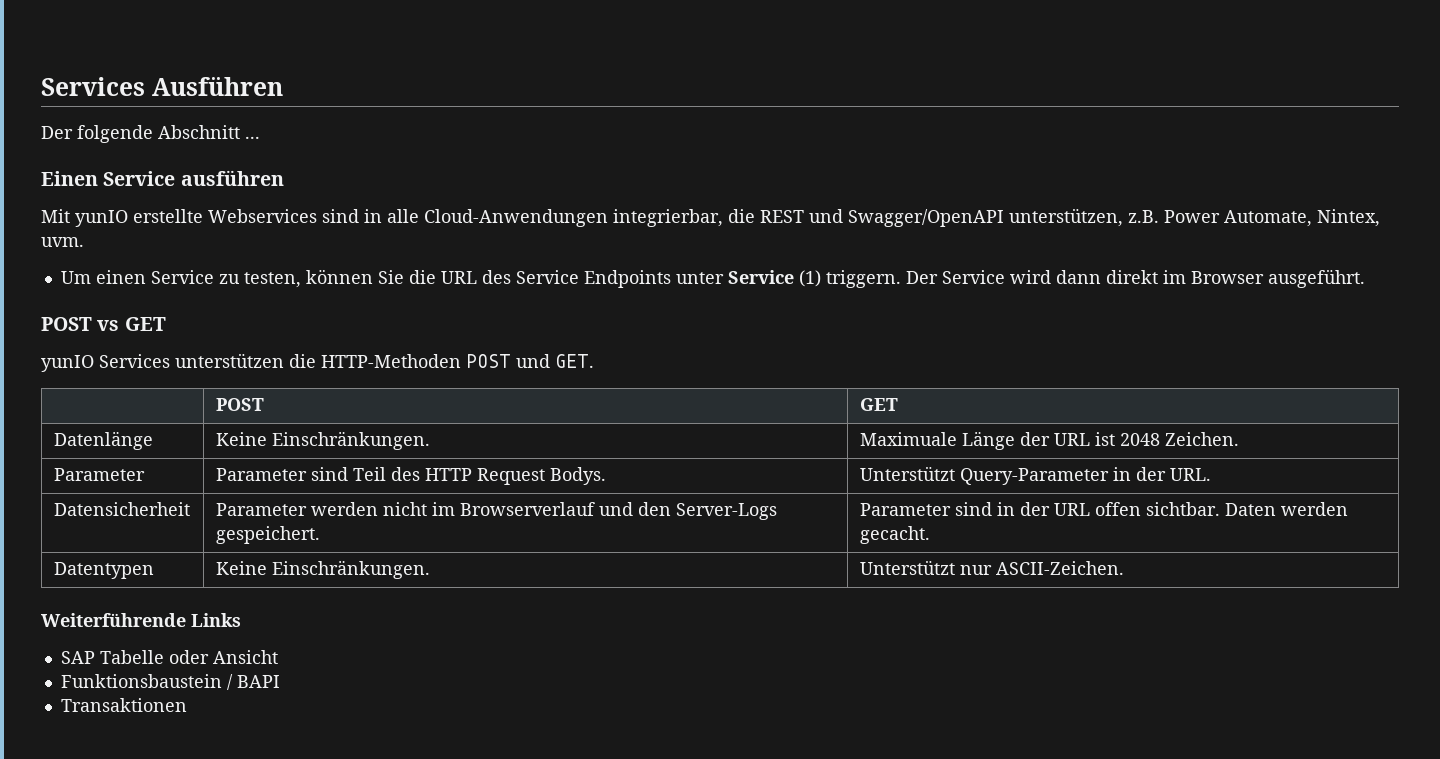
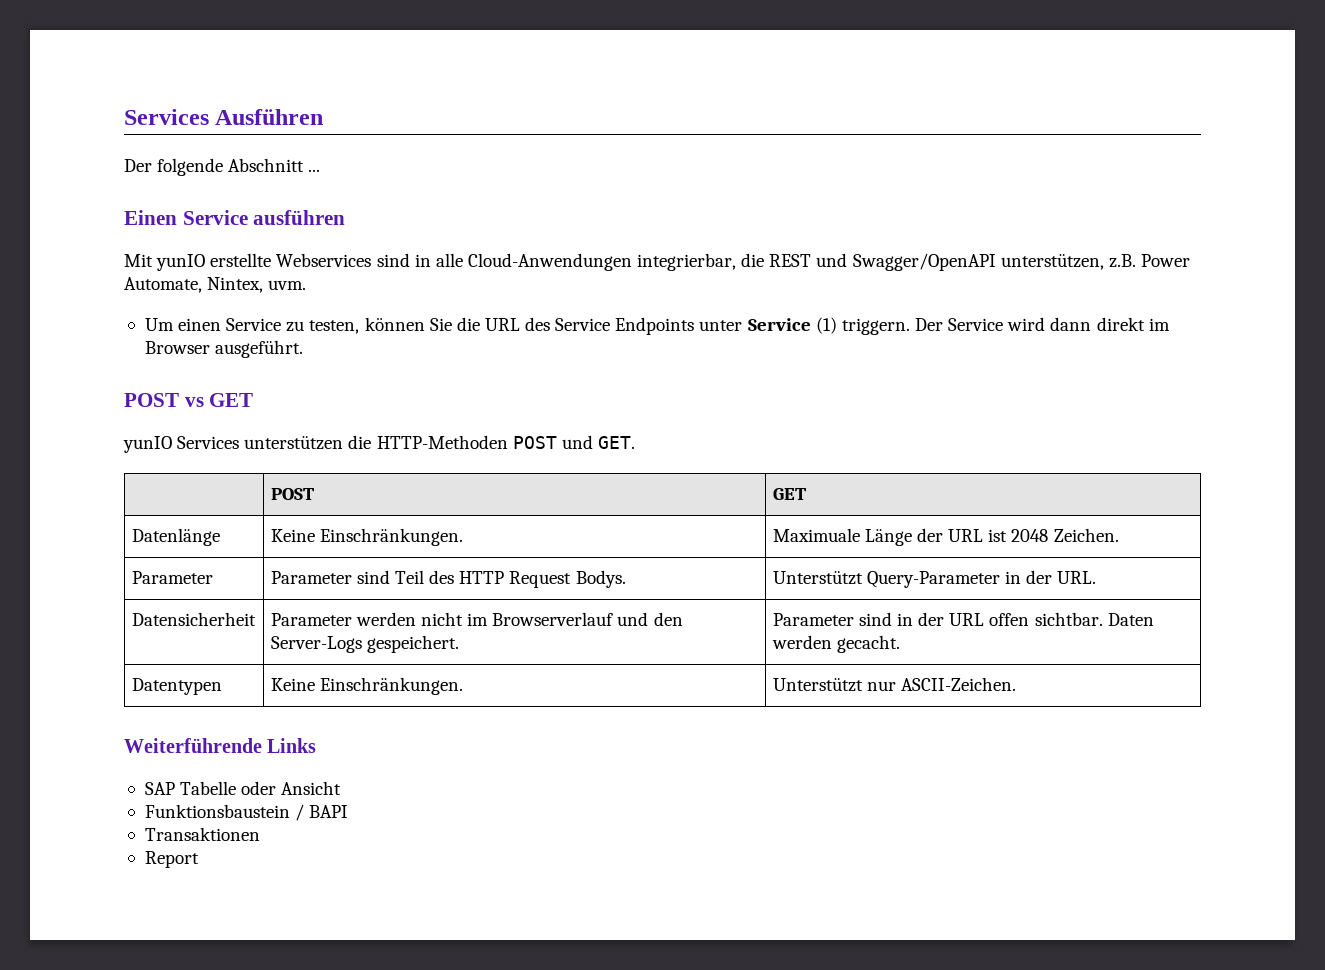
(187, 705) none -> [144,851,199,868] // Report

